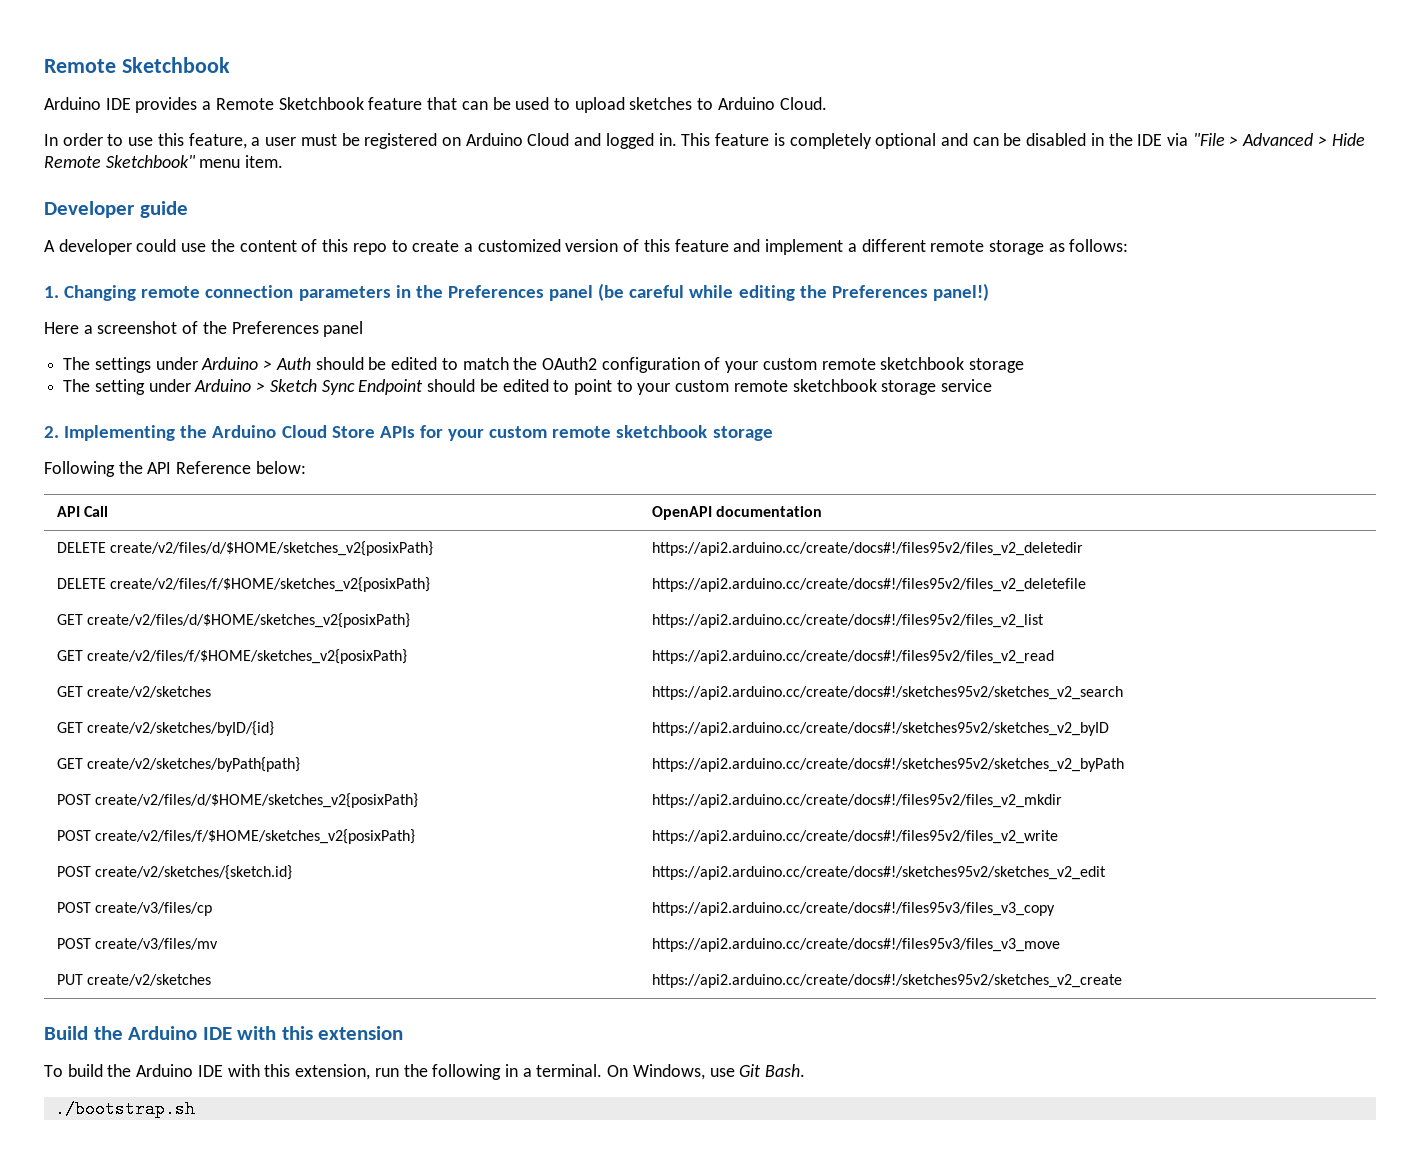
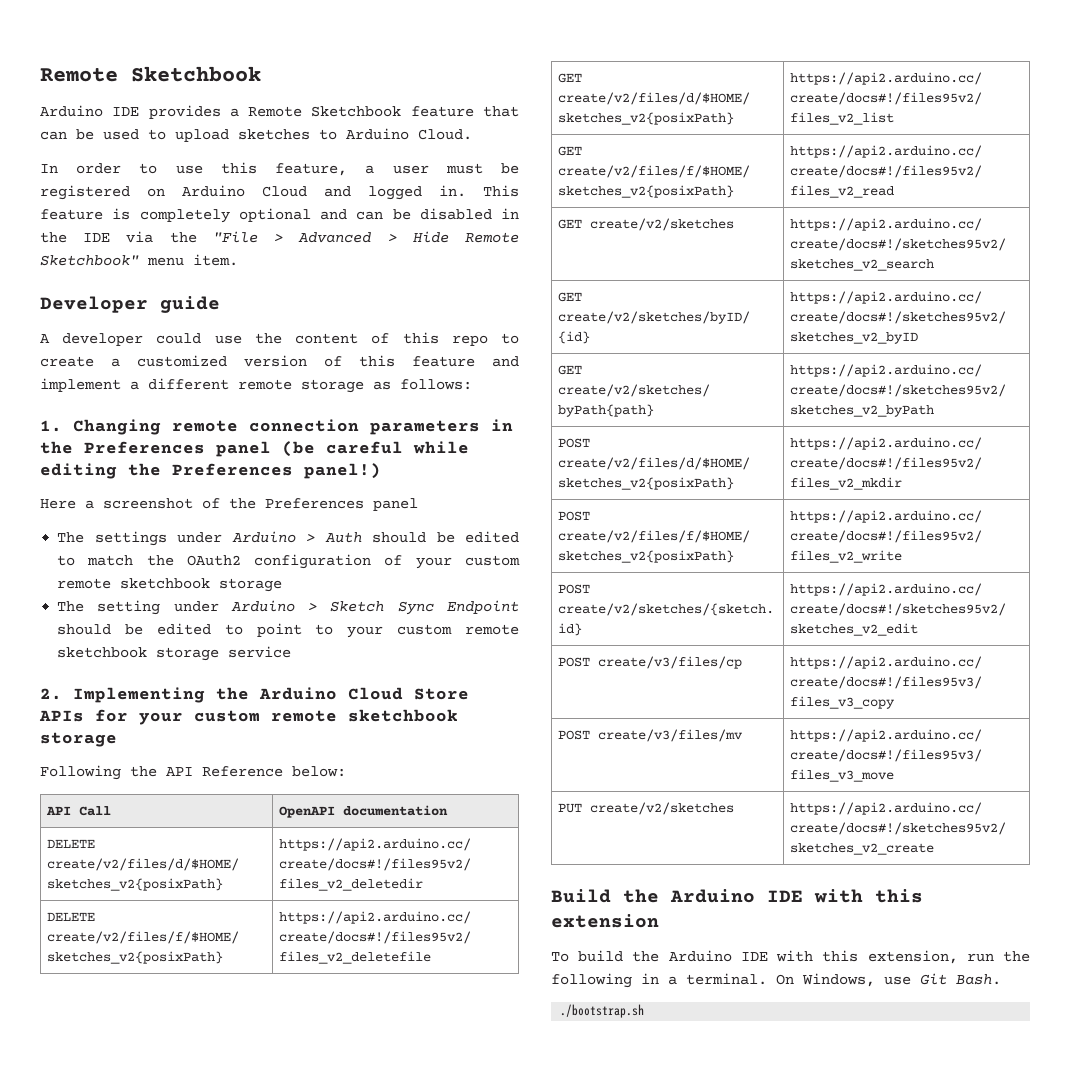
(1189, 139) none -> [169,232,197,243] the

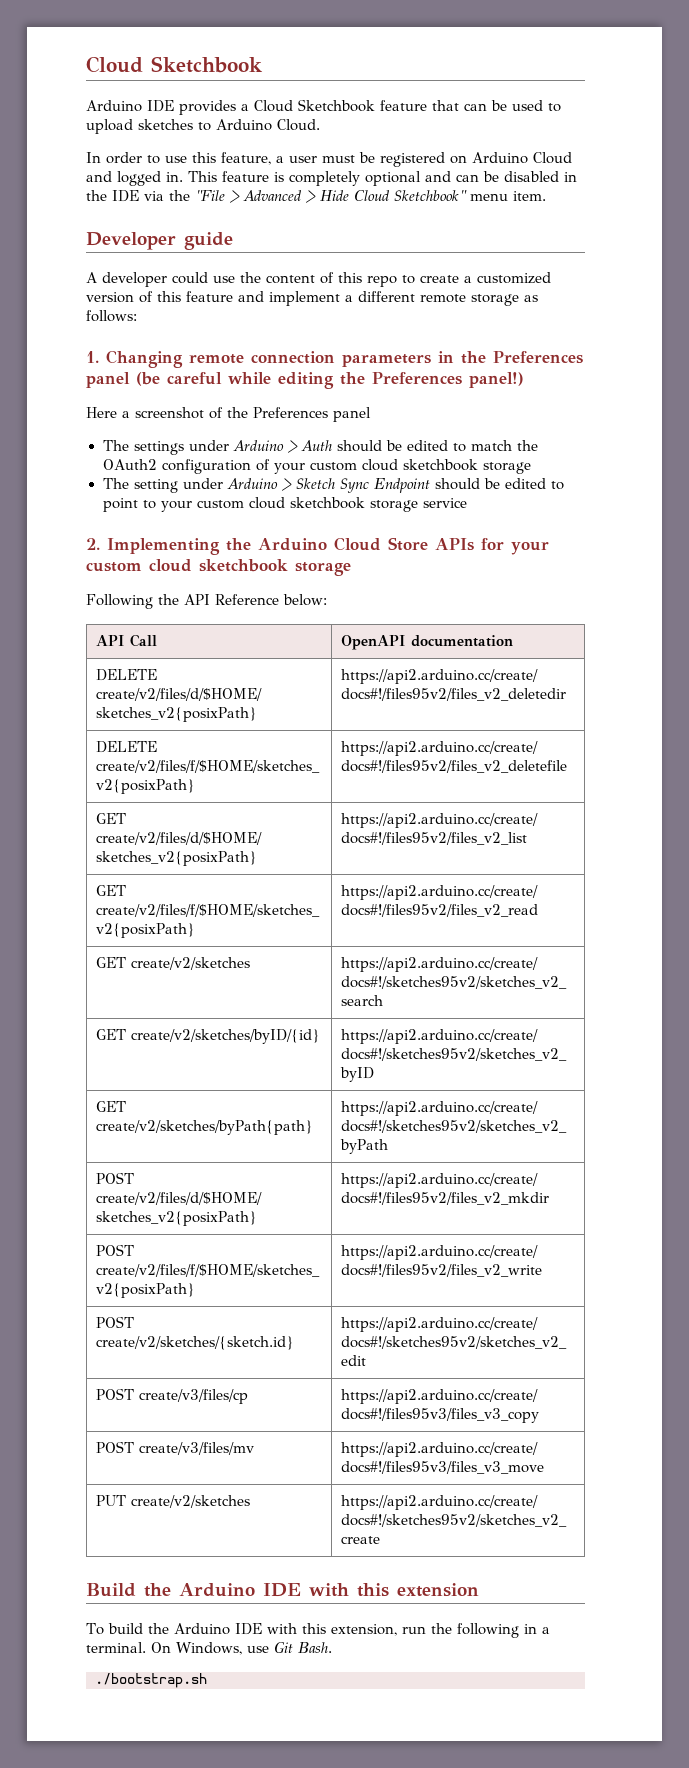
[40,68,118,82] Remote -> [86,56,143,73] Cloud
[248,106,303,117] Remote -> [254,100,293,112] Cloud
[465,232,519,243] Remote -> [354,190,390,201] Cloud
[57,578,112,589] remote -> [361,459,398,471] cloud
[464,624,519,635] remote -> [248,497,285,509] cloud
[271,710,337,722] remote -> [149,559,192,572] cloud

